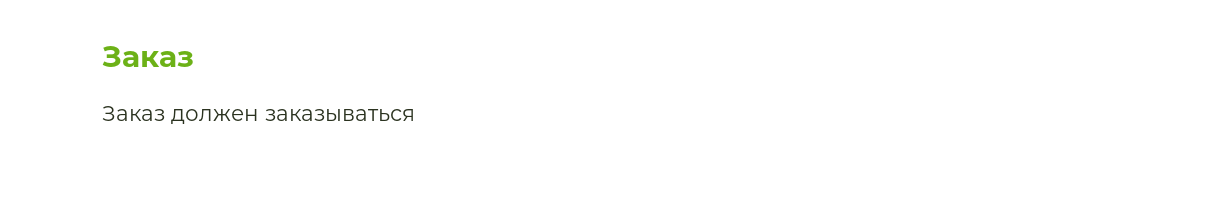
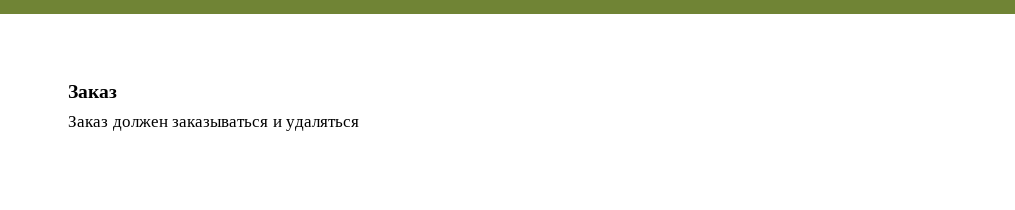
(415, 115) none -> [272,119,360,131] и удаляться

